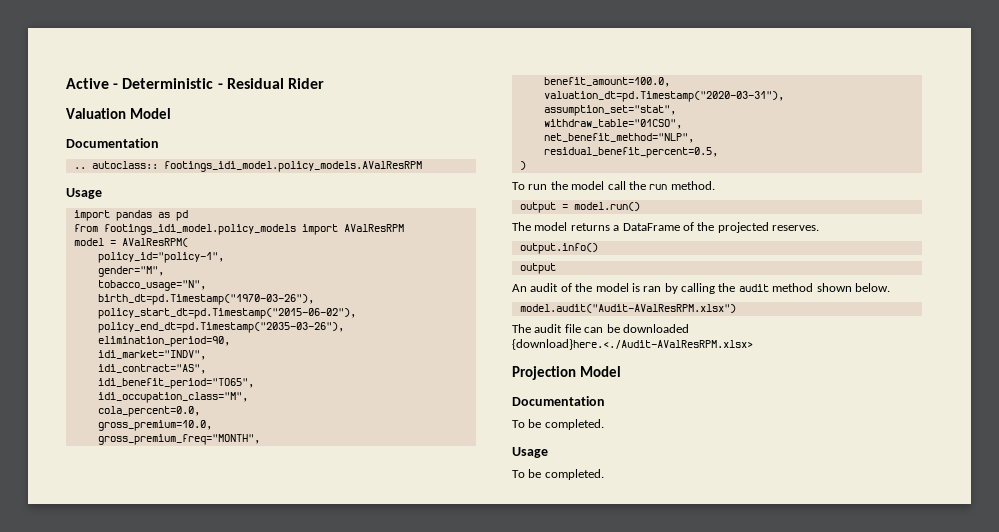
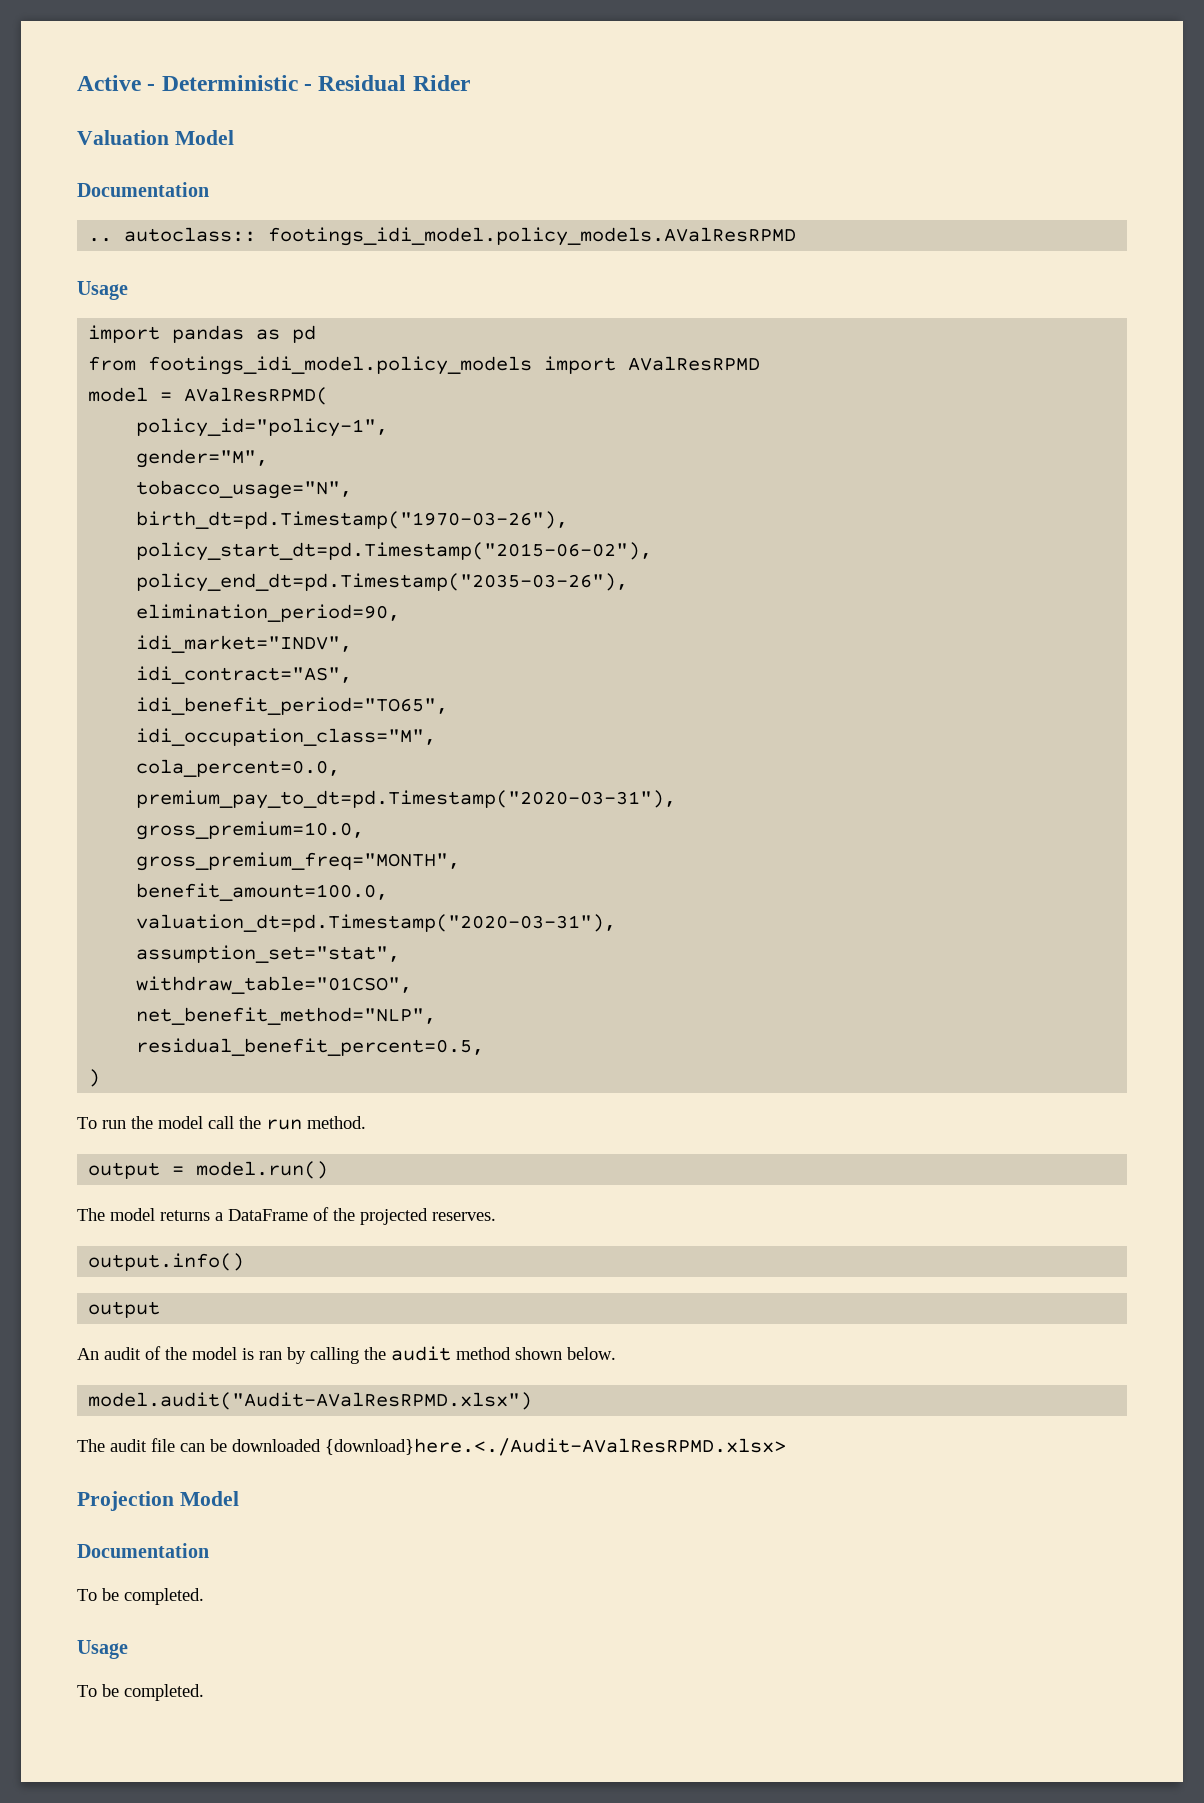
[163,161,422,172] footings_idi_model.policy_models.AValResRPM -> [268,227,797,246] footings_idi_model.policy_models.AValResRPMD
[343,224,404,232] AValResRPM -> [628,356,761,371] AValResRPMD
[121,238,188,247] AValResRPM( -> [184,387,329,405] AValResRPMD(
(200, 411) none -> [136,790,677,809] // premium_pay_to_dt=pd.Timestamp("2020-03-31"),
[519,304,736,313] model.audit("Audit-AValResRPM.xlsx") -> [88,1392,533,1410] model.audit("Audit-AValResRPMD.xlsx")
[512,339,753,350] {download}here.<./Audit-AValResRPM.xlsx> -> [325,1438,786,1456] {download}here.<./Audit-AValResRPMD.xlsx>

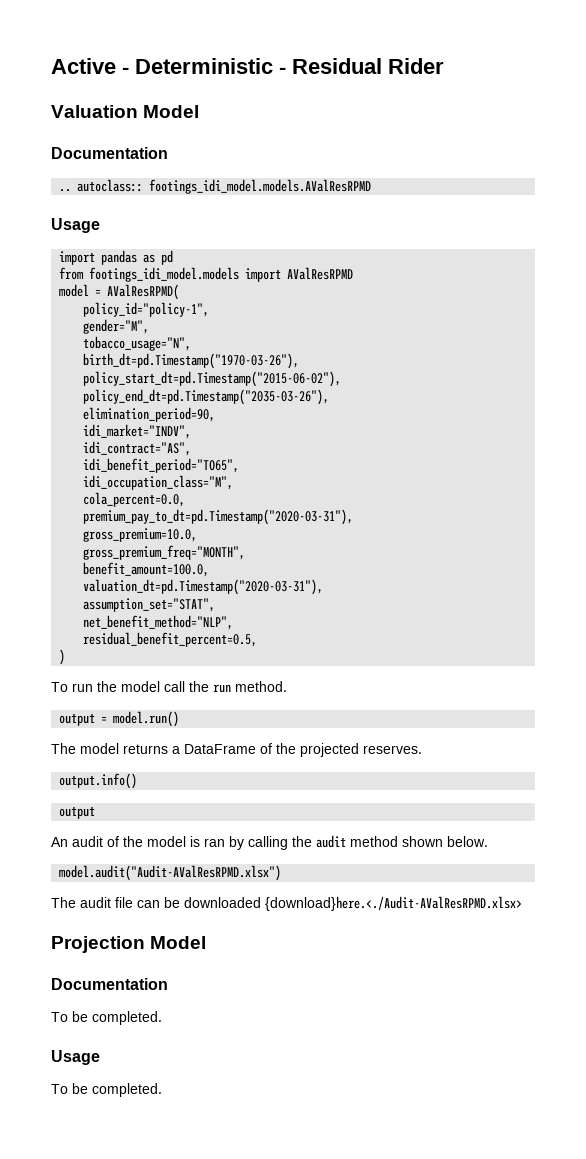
[268,227,797,246] footings_idi_model.policy_models.AValResRPMD -> [149,179,372,194] footings_idi_model.models.AValResRPMD
[148,356,533,375] footings_idi_model.policy_models -> [89,267,240,282] footings_idi_model.models
[136,945,401,963] [136,976,413,994] assumption_set="stat", // withdraw_table="01CSO", -> [83,598,216,612] assumption_set="STAT",

